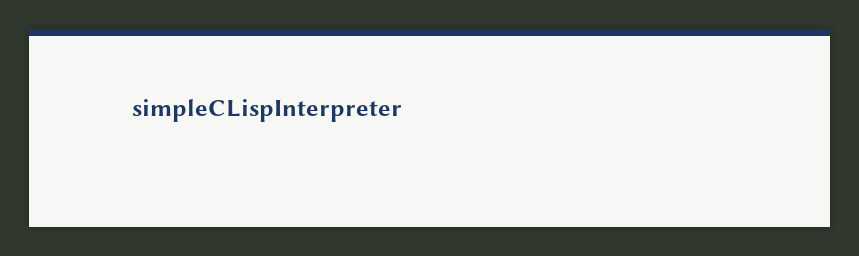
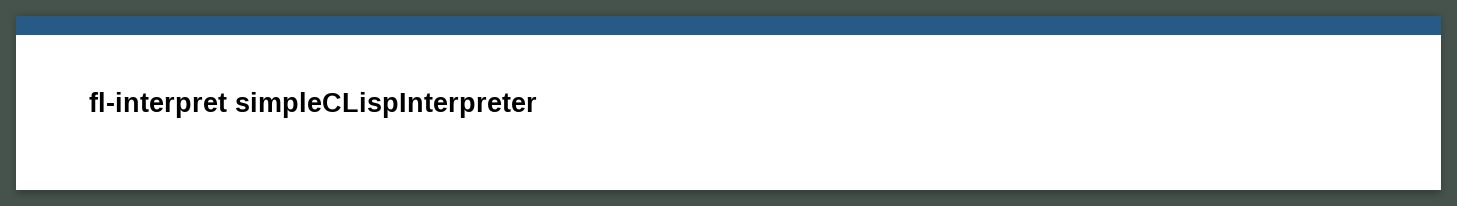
(132, 110) none -> [89,92,227,118] fl-interpret

